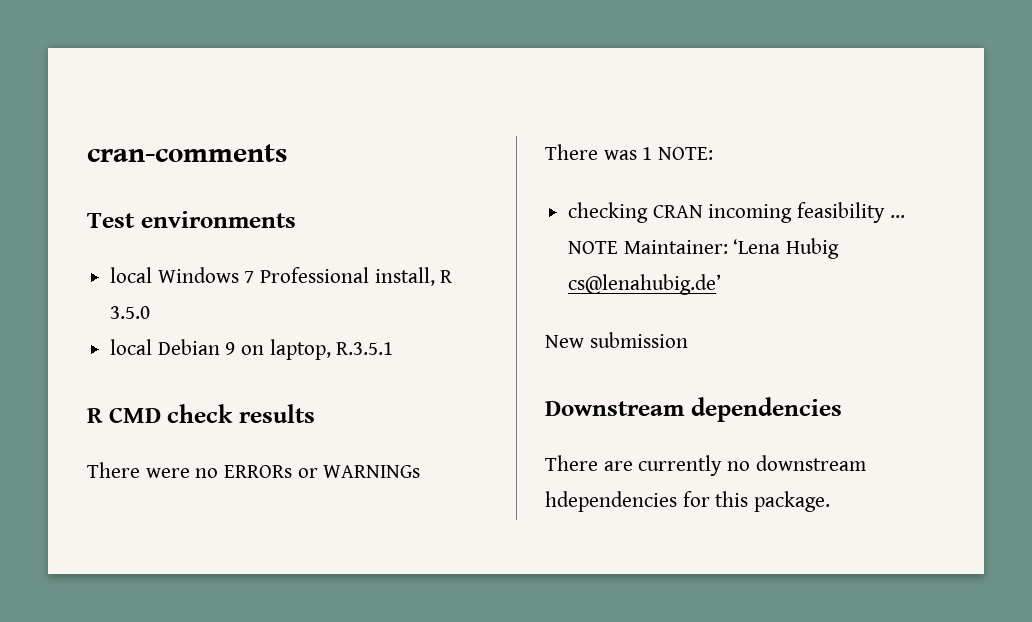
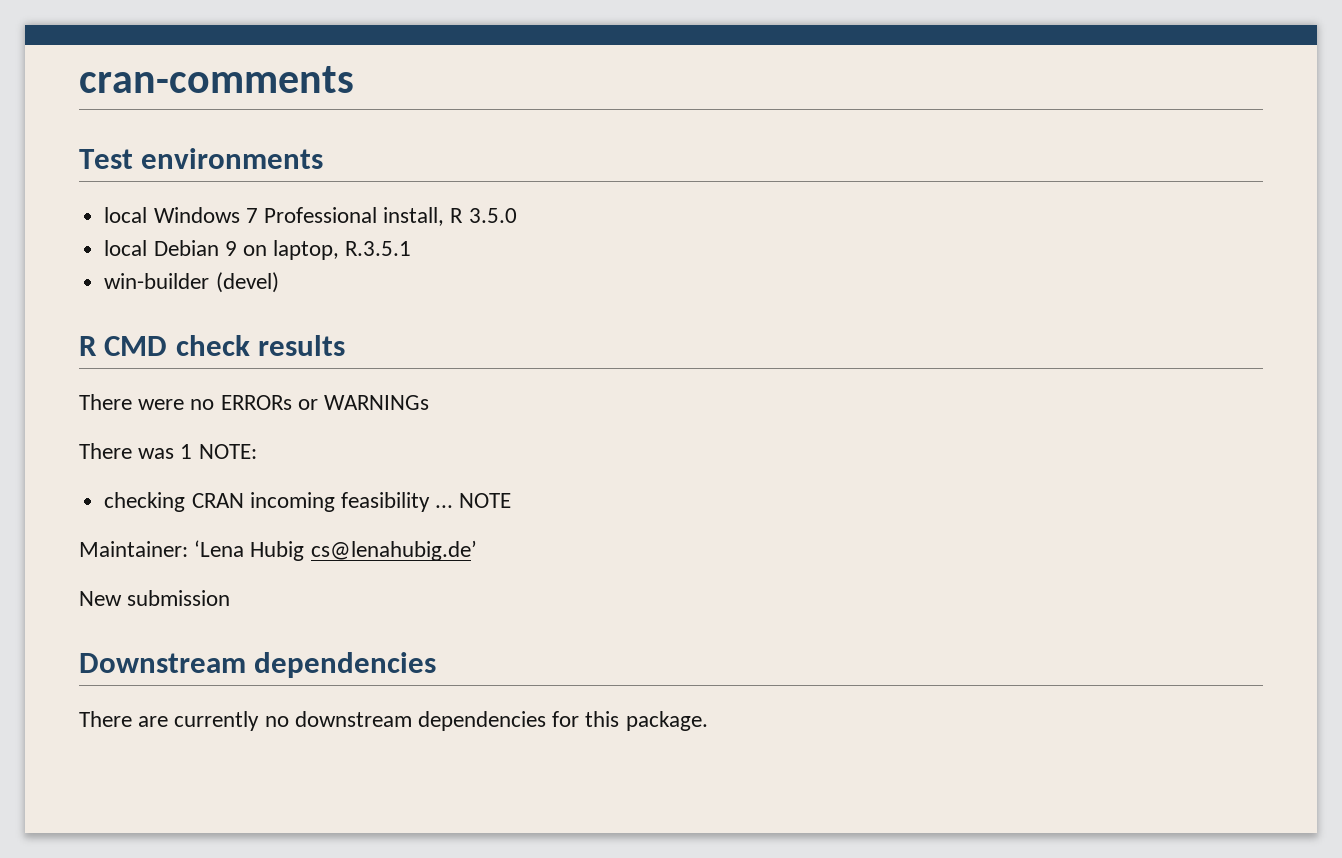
(394, 348) none -> [104,272,279,293] // win-builder (devel)
(619, 247) none -> (512, 500) //
[545,491,677,512] hdependencies -> [418,711,547,731] dependencies

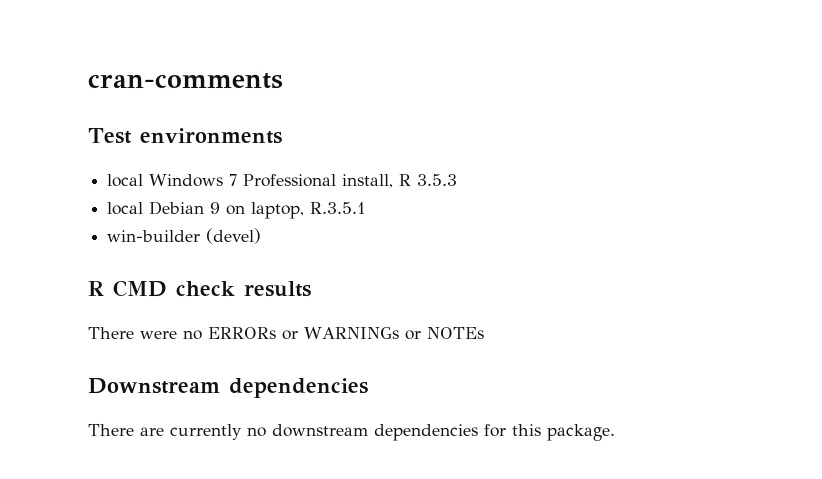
[468,208,517,223] 3.5.0 -> [417,174,458,186] 3.5.3
[79,443,257,459] [104,492,512,512] [79,540,477,561] [79,590,231,606] // There was 1 NOTE: // checking CRAN incoming feasibility ... NOTE // Maintainer: ‘Lena Hubig cs@lenahubig.de’ // New submission -> [404,327,484,340] or NOTEs

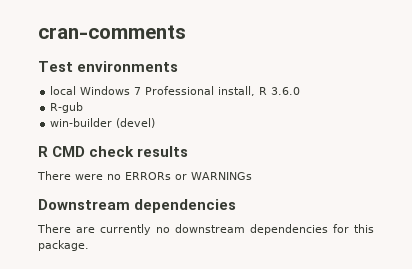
[417,174,458,186] [107,201,366,219] 3.5.3 // local Debian 9 on laptop, R.3.5.1 -> [271,87,301,95] [50,102,84,113] 3.6.0 // R-gub
[404,327,484,340] or NOTEs -> (252, 176) none

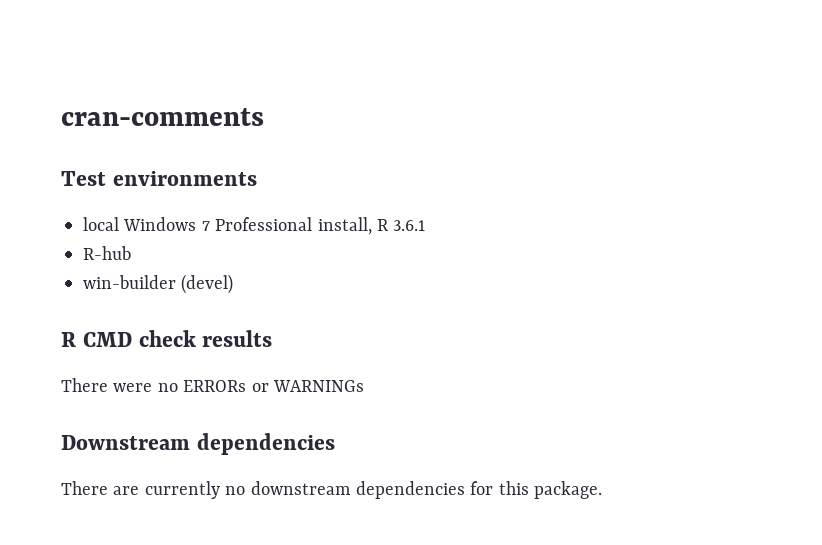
[271,87,301,95] [50,102,84,113] 3.6.0 // R-gub -> [393,220,426,231] [83,246,131,260] 3.6.1 // R-hub

